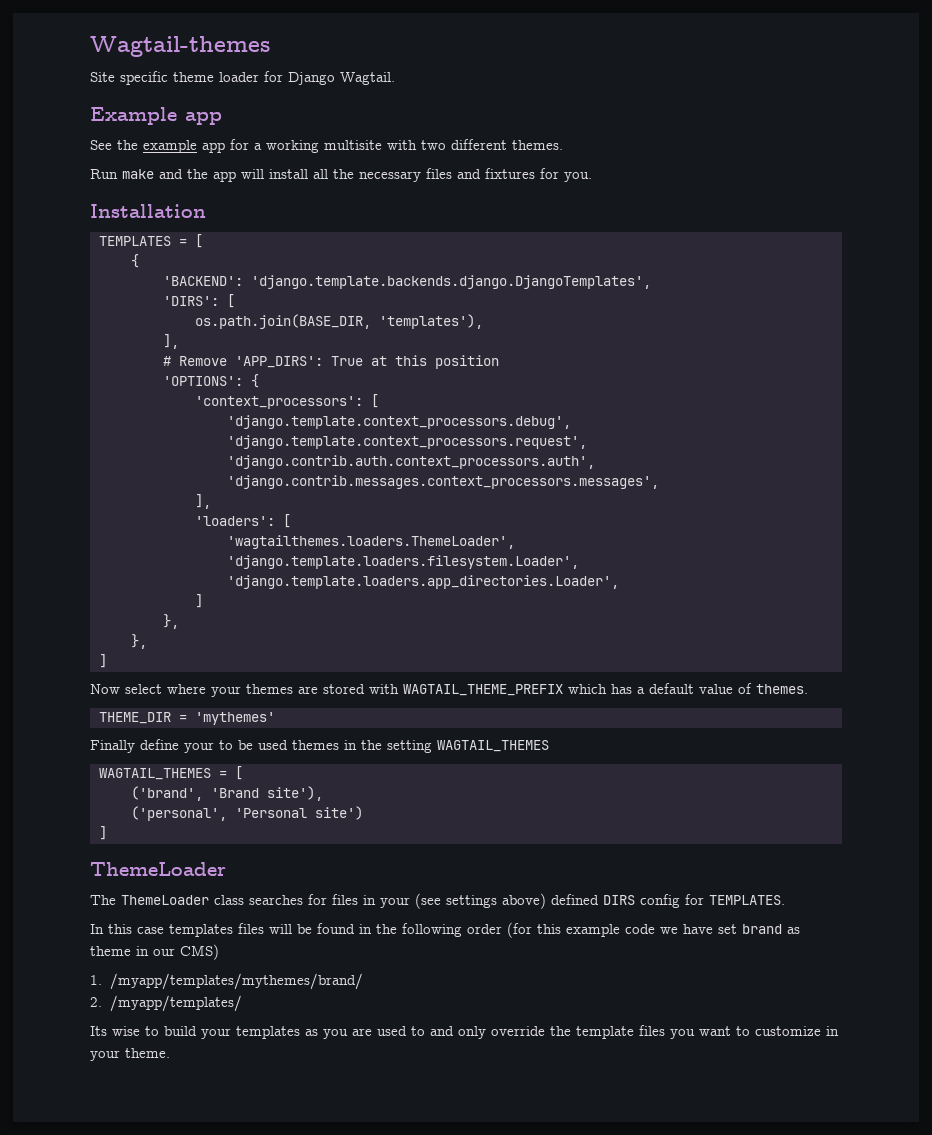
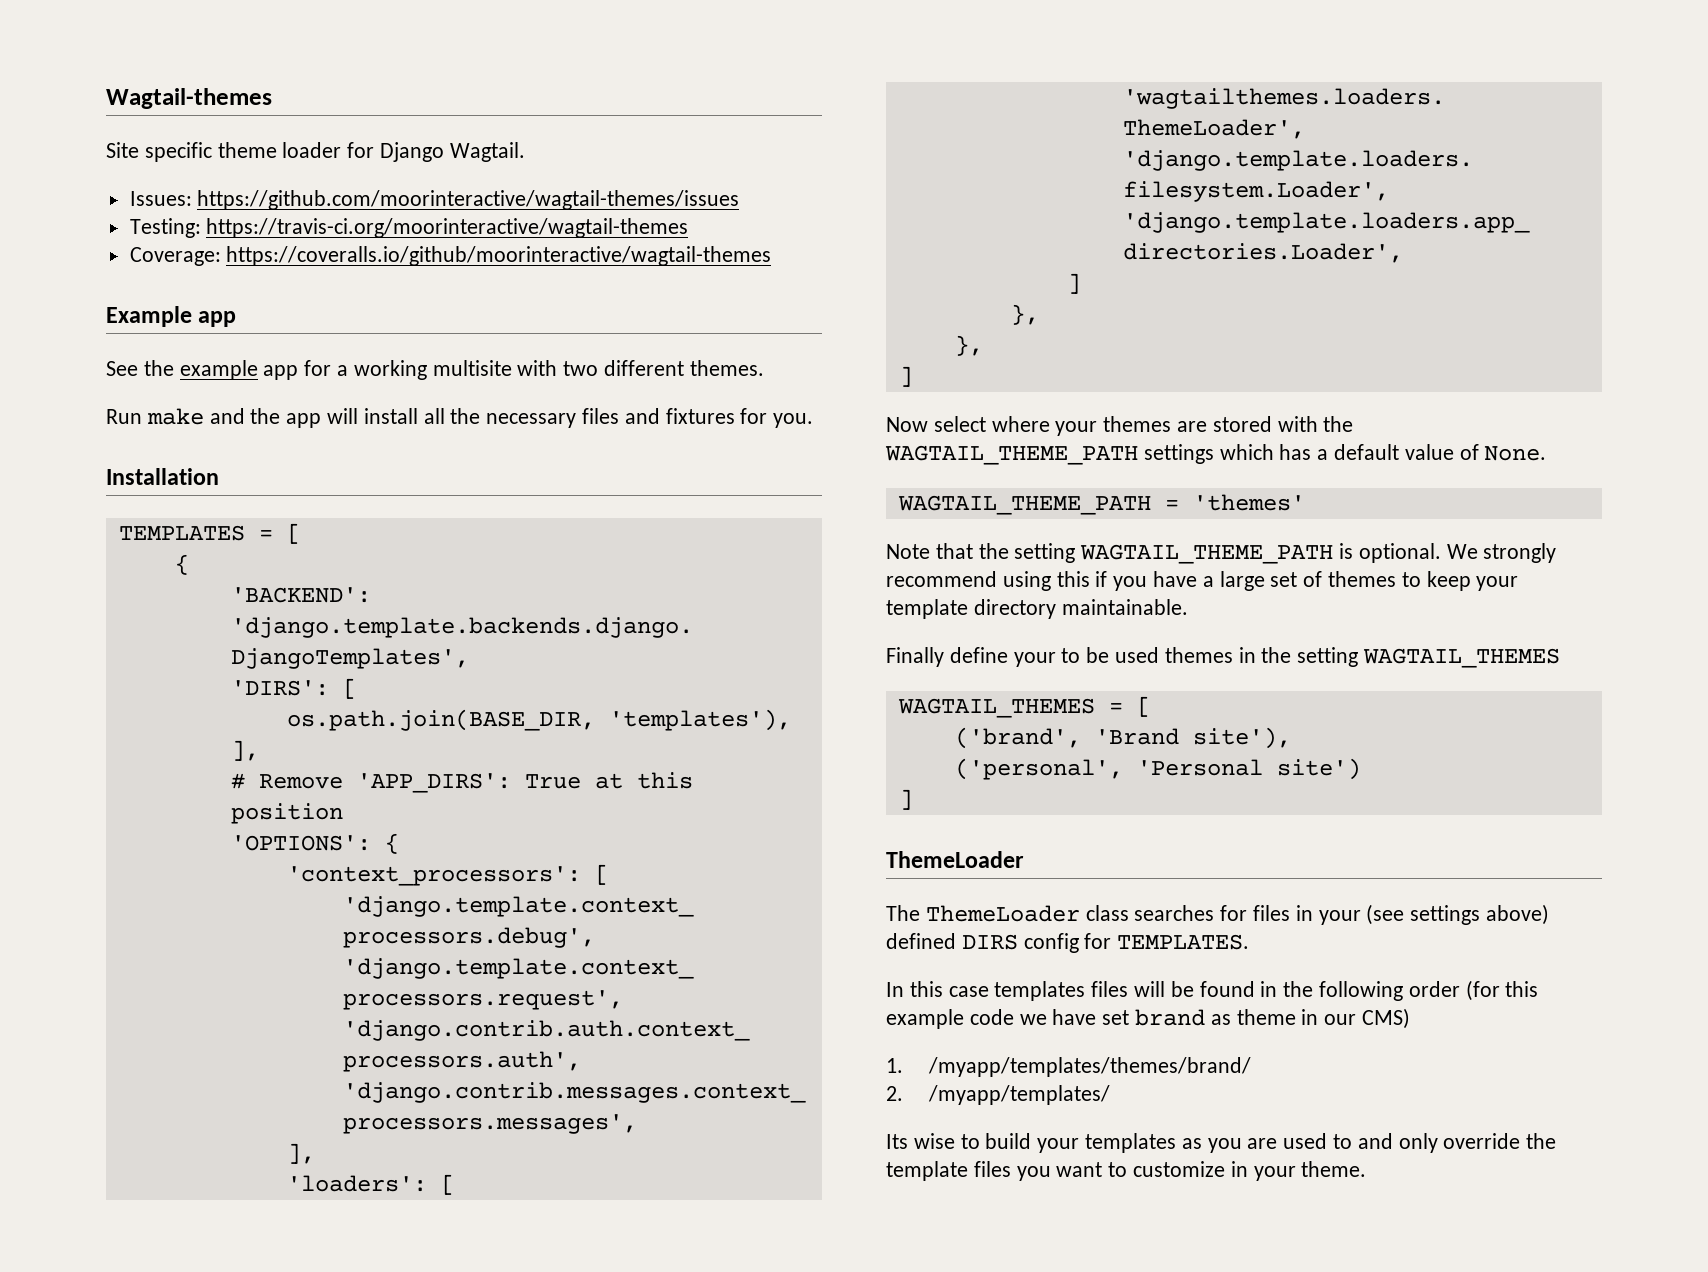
(395, 78) none -> [129,190,740,210] [129,218,689,238] [129,246,772,266] // Issues: https://github.com/moorinteractive/wagtail-themes/issues // Testing: https://travis-ci.org/moorinteractive/wagtail-themes // Coverage: https://coveralls.io/github/moorinteractive/wagtail-themes
[403,684,563,696] WAGTAIL_THEME_PREFIX -> [1323,416,1354,432] [885,444,1214,465] the WAGTAIL_THEME_PATH settings
[756,684,808,694] [98,712,275,725] themes. // THEME_DIR = 'mythemes' -> [1484,446,1547,461] [897,494,1305,515] [886,543,1557,564] [886,571,1519,591] [886,599,1188,619] None. // WAGTAIL_THEME_PATH = 'themes' // Note that the setting WAGTAIL_THEME_PATH is optional. We strongly recommend using this if you have a large set of themes to keep your template directory maintainable.
[110,973,364,990] /myapp/templates/mythemes/brand/ -> [927,1057,1251,1077] /myapp/templates/themes/brand/

